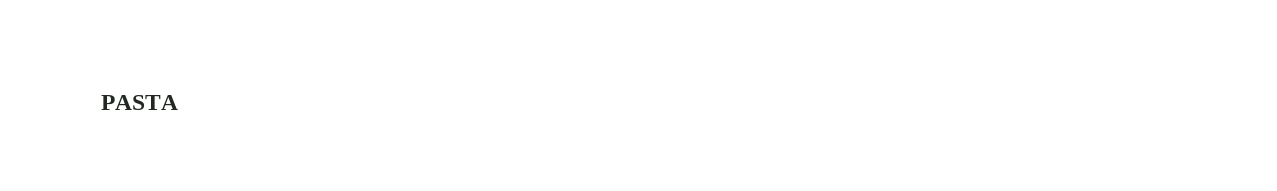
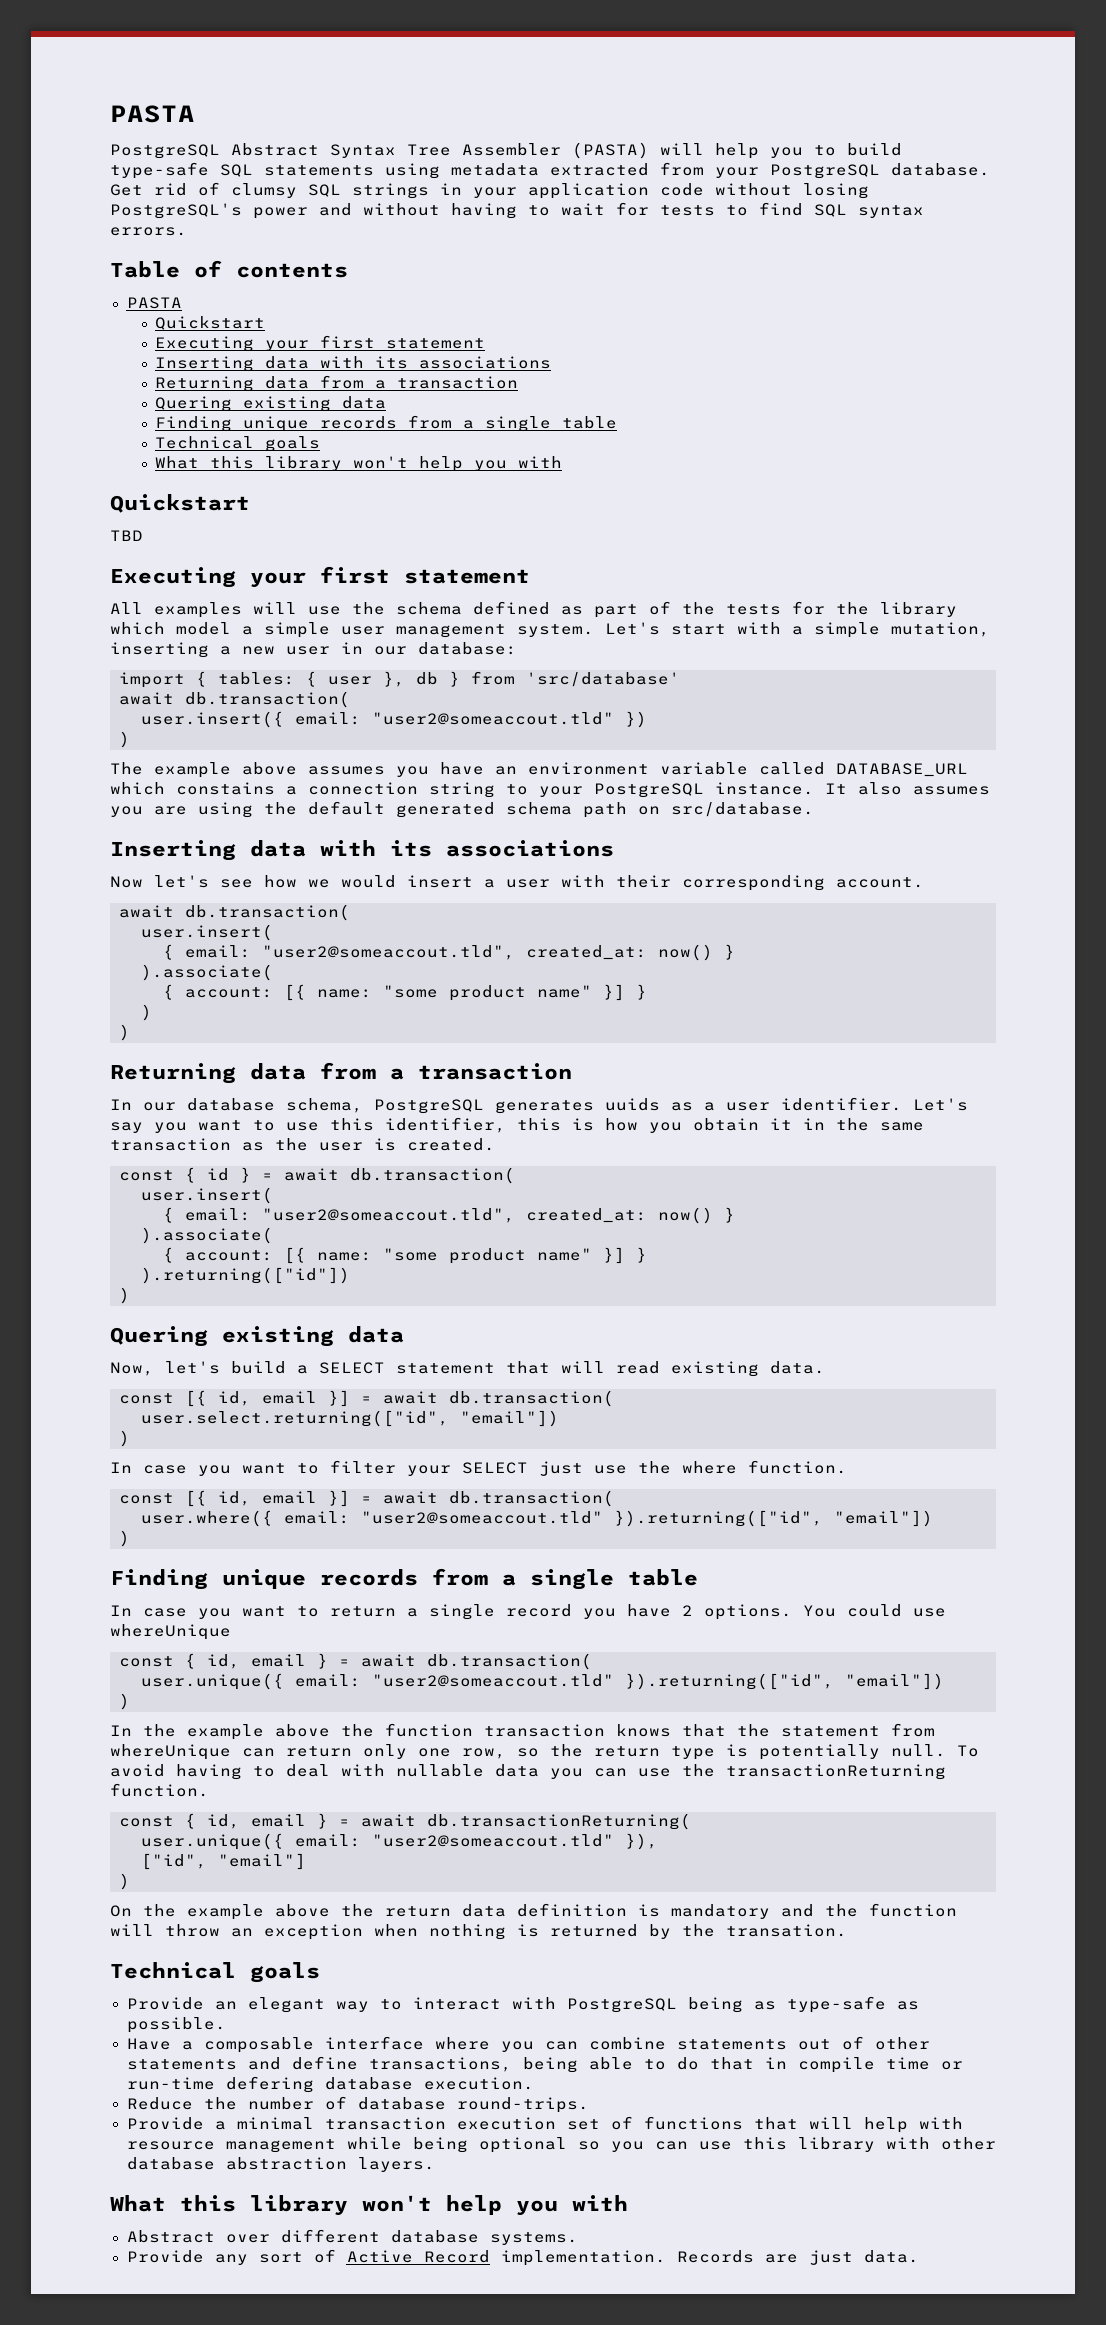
[101,95,178,110] PASTA -> [110,105,195,123] [110,142,902,159] [110,162,990,179] [110,182,869,199] [110,202,924,219] [110,227,187,236] [110,260,348,278] [126,297,182,309] [155,316,266,330] [155,335,486,352] [155,356,552,372] [155,375,519,392] [155,396,387,412] [155,415,618,432] [155,436,321,452] [155,456,563,472] [110,494,250,513] [110,530,143,541] [110,566,530,588] [110,601,957,618] [110,622,990,638] [110,642,517,658] [119,671,680,688] [119,691,350,708] [141,711,647,728] [119,731,130,748] [110,762,968,778] [110,782,990,798] [110,801,814,818] [110,840,614,861] [110,875,924,891] [119,904,350,921] [141,924,273,941] [163,944,735,961] [141,964,273,981] [163,984,647,1001] [141,1004,152,1021] [119,1024,130,1041] [110,1062,572,1084] [110,1097,968,1114] [110,1117,924,1133] [110,1138,495,1151] [119,1167,515,1184] [141,1187,273,1204] [163,1207,735,1224] [141,1227,273,1244] [163,1247,647,1264] [141,1267,350,1284] [119,1287,130,1304] [110,1326,404,1347] [110,1361,825,1377] [119,1390,614,1407] [141,1410,559,1427] [119,1430,130,1447] [110,1460,847,1476] [119,1490,614,1507] [141,1510,933,1527] [119,1530,130,1547] [110,1568,698,1590] [110,1604,946,1620] [110,1624,231,1640] [119,1653,592,1670] [141,1673,944,1690] [119,1693,130,1710] [110,1723,935,1740] [110,1744,979,1760] [110,1764,946,1780] [110,1783,209,1797] [119,1813,691,1830] [141,1833,658,1850] [141,1853,306,1870] [119,1873,130,1890] [110,1903,957,1920] [110,1924,847,1940] [110,1962,320,1983] [126,1996,919,2013] [126,2017,226,2033] [126,2036,930,2053] [126,2056,963,2073] [126,2076,534,2093] [126,2096,589,2113] [126,2116,963,2133] [126,2137,996,2153] [126,2157,435,2172] [110,2195,628,2216] [126,2229,578,2245] [126,2249,919,2266] PASTA // PostgreSQL Abstract Syntax Tree Assembler (PASTA) will help you to build type-safe SQL statements using metadata extracted from your PostgreSQL database. Get rid of clumsy SQL strings in your application code without losing PostgreSQL's power and without having to wait for tests to find SQL syntax errors. // Table of contents // PASTA // Quickstart // Executing your first statement // Inserting data with its associations // Returning data from a transaction // Quering existing data // Finding unique records from a single table // Technical goals // What this library won't help you with // Quickstart // TBD // Executing your first statement // All examples will use the schema defined as part of the tests for the library which model a simple user management system. Let's start with a simple mutation, inserting a new user in our database: // import { tables: { user }, db } from 'src/database' // await db.transaction( // user.insert({ email: "user2@someaccout.tld" }) // ) // The example above assumes you have an environment variable called DATABASE_URL which constains a connection string to your PostgreSQL instance. It also assumes you are using the default generated schema path on src/database. // Inserting data with its associations // Now let's see how we would insert a user with their corresponding account. // await db.transaction( // user.insert( // { email: "user2@someaccout.tld", created_at: now() } // ).associate( // { account: [{ name: "some product name" }] } // ) // ) // Returning data from a transaction // In our database schema, PostgreSQL generates uuids as a user identifier. Let's say you want to use this identifier, this is how you obtain it in the same transaction as the user is created. // const { id } = await db.transaction( // user.insert( // { email: "user2@someaccout.tld", created_at: now() } // ).associate( // { account: [{ name: "some product name" }] } // ).returning(["id"]) // ) // Quering existing data // Now, let's build a SELECT statement that will read existing data. // const [{ id, email }] = await db.transaction( // user.select.returning(["id", "email"]) // ) // In case you want to filter your SELECT just use the where function. // const [{ id, email }] = await db.transaction( // user.where({ email: "user2@someaccout.tld" }).returning(["id", "email"]) // ) // Finding unique records from a single table // In case you want to return a single record you have 2 options. You could use whereUnique // const { id, email } = await db.transaction( // user.unique({ email: "user2@someaccout.tld" }).returning(["id", "email"]) // ) // In the example above the function transaction knows that the statement from whereUnique can return only one row, so the return type is potentially null. To avoid having to deal with nullable data you can use the transactionReturning function. // const { id, email } = await db.transactionReturning( // user.unique({ email: "user2@someaccout.tld" }), // ["id", "email"] // ) // On the example above the return data definition is mandatory and the function will throw an exception when nothing is returned by the transation. // Technical goals // Provide an elegant way to interact with PostgreSQL being as type-safe as possible. // Have a composable interface where you can combine statements out of other statements and define transactions, being able to do that in compile time or run-time defering database execution. // Reduce the number of database round-trips. // Provide a minimal transaction execution set of functions that will help with resource management while being optional so you can use this library with other database abstraction layers. // What this library won't help you with // Abstract over different database systems. // Provide any sort of Active Record implementation. Records are just data.

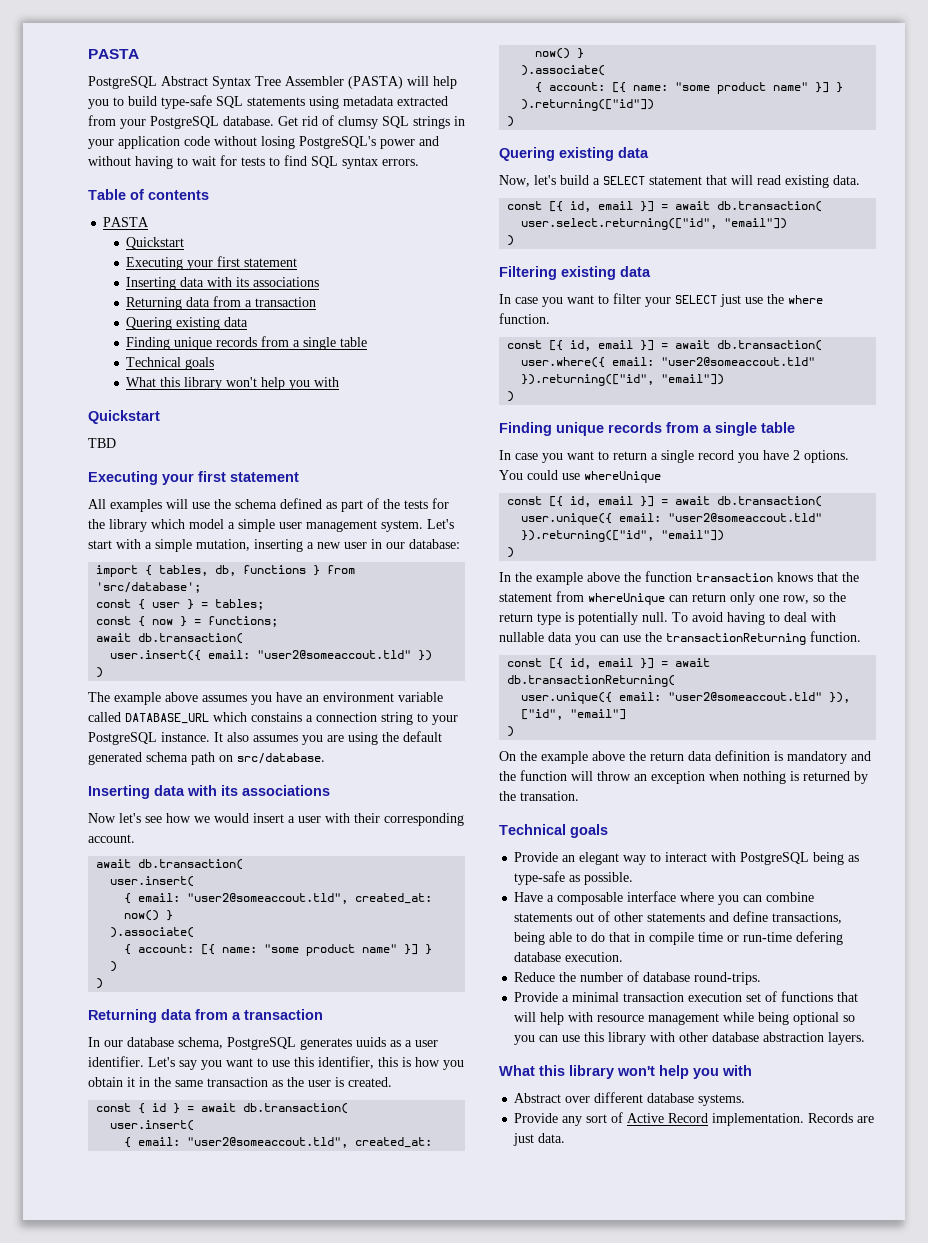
[218,671,680,687] tables: { user }, db } from 'src/database' -> [159,565,356,576] [96,582,202,593] [96,599,265,610] [96,616,279,627] tables, db, functions } from 'src/database'; // const { user } = tables; // const { now } = functions;
(130, 1438) none -> [499,266,651,280] // Filtering existing data
[185,1653,328,1669] { id, email } -> [549,496,655,507] [{ id, email }]
[185,1813,328,1829] { id, email } -> [549,658,655,669] [{ id, email }]

